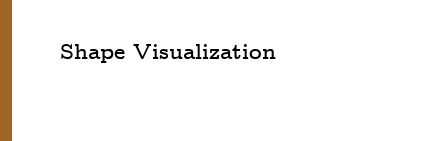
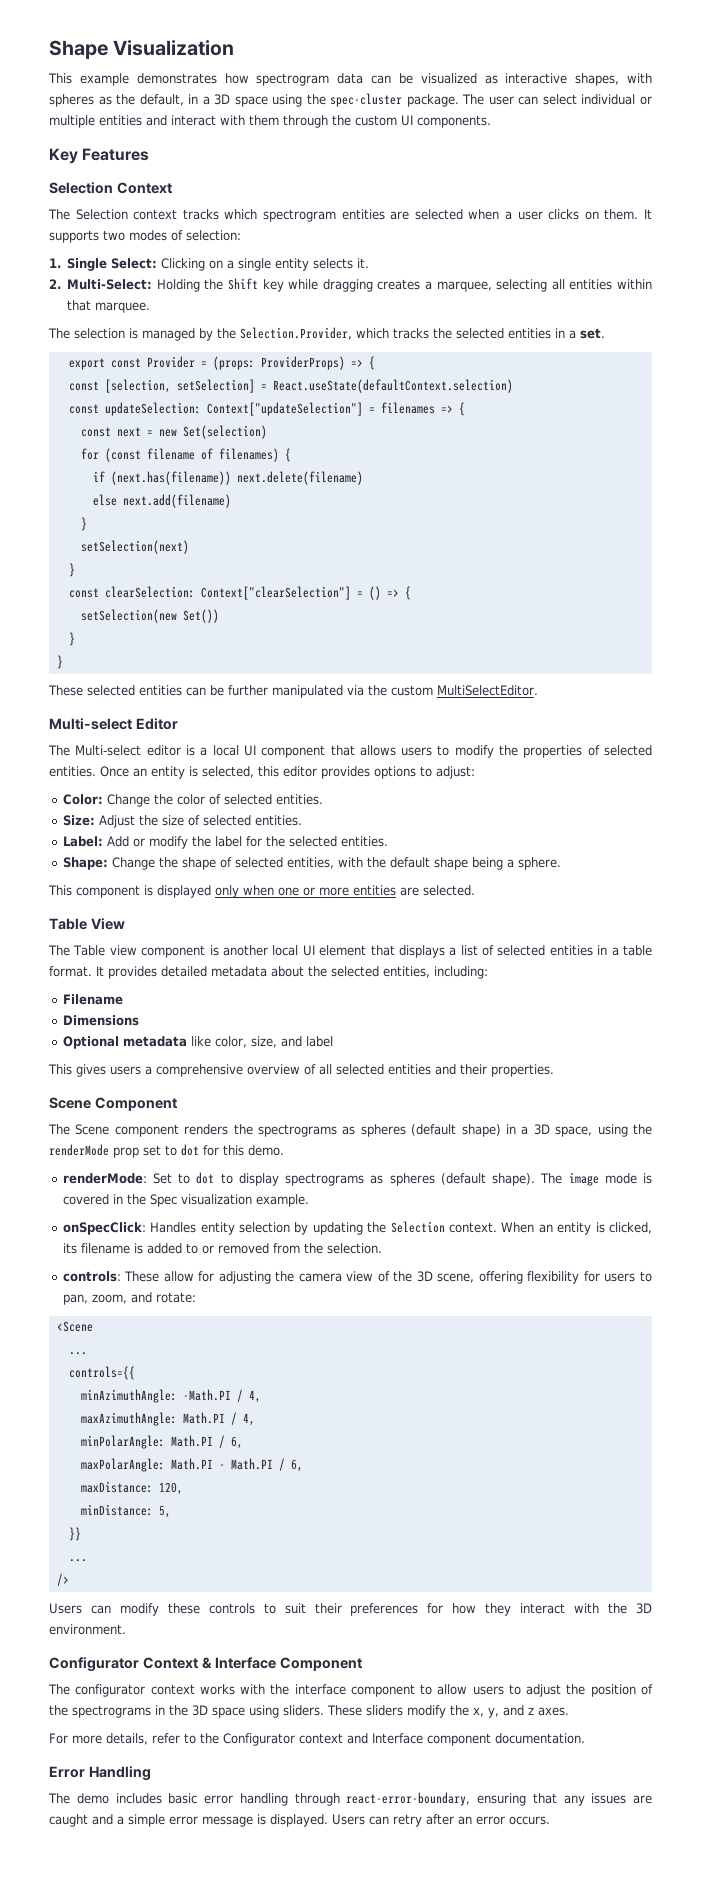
(276, 51) none -> [48,73,652,86] [49,93,652,107] [49,115,491,128] [49,148,150,164] [49,182,172,194] [48,209,653,222] [49,230,241,243] [49,258,370,271] [49,278,652,292] [67,300,151,313] [48,327,605,341] [68,356,375,370] [68,379,513,393] [68,402,465,416] [80,425,267,439] [80,448,291,462] [92,471,363,485] [92,494,231,508] [80,517,87,531] [80,540,189,554] [68,563,75,577] [68,586,411,600] [80,609,219,623] [68,632,75,646] [56,655,63,669] [48,685,538,698] [49,718,178,730] [48,745,652,758] [49,766,475,779] [62,794,323,807] [62,815,302,828] [62,836,388,849] [62,857,561,870] [48,885,475,898] [49,918,125,930] [48,945,653,958] [49,966,488,979] [62,994,123,1005] [62,1015,139,1026] [62,1036,333,1049] [48,1064,554,1077] [49,1097,177,1111] [48,1124,652,1137] [49,1144,284,1158] [62,1172,652,1186] [62,1194,309,1207] [62,1221,652,1235] [62,1243,382,1254] [62,1271,652,1284] [62,1292,196,1305] [56,1321,93,1332] [68,1352,87,1355] [68,1366,135,1380] [80,1389,261,1403] [80,1412,255,1426] [80,1435,243,1449] [80,1458,303,1472] [80,1481,183,1495] [80,1504,171,1518] [68,1527,81,1541] [68,1559,87,1562] [56,1573,69,1586] [49,1603,652,1616] [49,1624,126,1635] [49,1657,362,1672] [48,1684,653,1697] [49,1705,569,1718] [49,1733,585,1746] [49,1766,151,1781] [48,1792,652,1806] [49,1814,550,1827] // This example demonstrates how spectrogram data can be visualized as interactive shapes, with spheres as the default, in a 3D space using the spec-cluster package. The user can select individual or multiple entities and interact with them through the custom UI components. // Key Features // Selection Context // The Selection context tracks which spectrogram entities are selected when a user clicks on them. It supports two modes of selection: // 1. Single Select: Clicking on a single entity selects it. // 2. Multi-Select: Holding the Shift key while dragging creates a marquee, selecting all entities within that marquee. // The selection is managed by the Selection.Provider, which tracks the selected entities in a set. // export const Provider = (props: ProviderProps) => { // const [selection, setSelection] = React.useState(defaultContext.selection) // const updateSelection: Context["updateSelection"] = filenames => { // const next = new Set(selection) // for (const filename of filenames) { // if (next.has(filename)) next.delete(filename) // else next.add(filename) // } // setSelection(next) // } // const clearSelection: Context["clearSelection"] = () => { // setSelection(new Set()) // } // } // These selected entities can be further manipulated via the custom MultiSelectEditor. // Multi-select Editor // The Multi-select editor is a local UI component that allows users to modify the properties of selected entities. Once an entity is selected, this editor provides options to adjust: // Color: Change the color of selected entities. // Size: Adjust the size of selected entities. // Label: Add or modify the label for the selected entities. // Shape: Change the shape of selected entities, with the default shape being a sphere. // This component is displayed only when one or more entities are selected. // Table View // The Table view component is another local UI element that displays a list of selected entities in a table format. It provides detailed metadata about the selected entities, including: // Filename // Dimensions // Optional metadata like color, size, and label // This gives users a comprehensive overview of all selected entities and their properties. // Scene Component // The Scene component renders the spectrograms as spheres (default shape) in a 3D space, using the renderMode prop set to dot for this demo. // renderMode: Set to dot to display spectrograms as spheres (default shape). The image mode is covered in the Spec visualization example. // onSpecClick: Handles entity selection by updating the Selection context. When an entity is clicked, its filename is added to or removed from the selection. // controls: These allow for adjusting the camera view of the 3D scene, offering flexibility for users to pan, zoom, and rotate: // <Scene // ... // controls={{ // minAzimuthAngle: -Math.PI / 4, // maxAzimuthAngle: Math.PI / 4, // minPolarAngle: Math.PI / 6, // maxPolarAngle: Math.PI - Math.PI / 6, // maxDistance: 120, // minDistance: 5, // }} // ... // /> // Users can modify these controls to suit their preferences for how they interact with the 3D environment. // Configurator Context & Interface Component // The configurator context works with the interface component to allow users to adjust the position of the spectrograms in the 3D space using sliders. These sliders modify the x, y, and z axes. // For more details, refer to the Configurator context and Interface component documentation. // Error Handling // The demo includes basic error handling through react-error-boundary, ensuring that any issues are caught and a simple error message is displayed. Users can retry after an error occurs.

